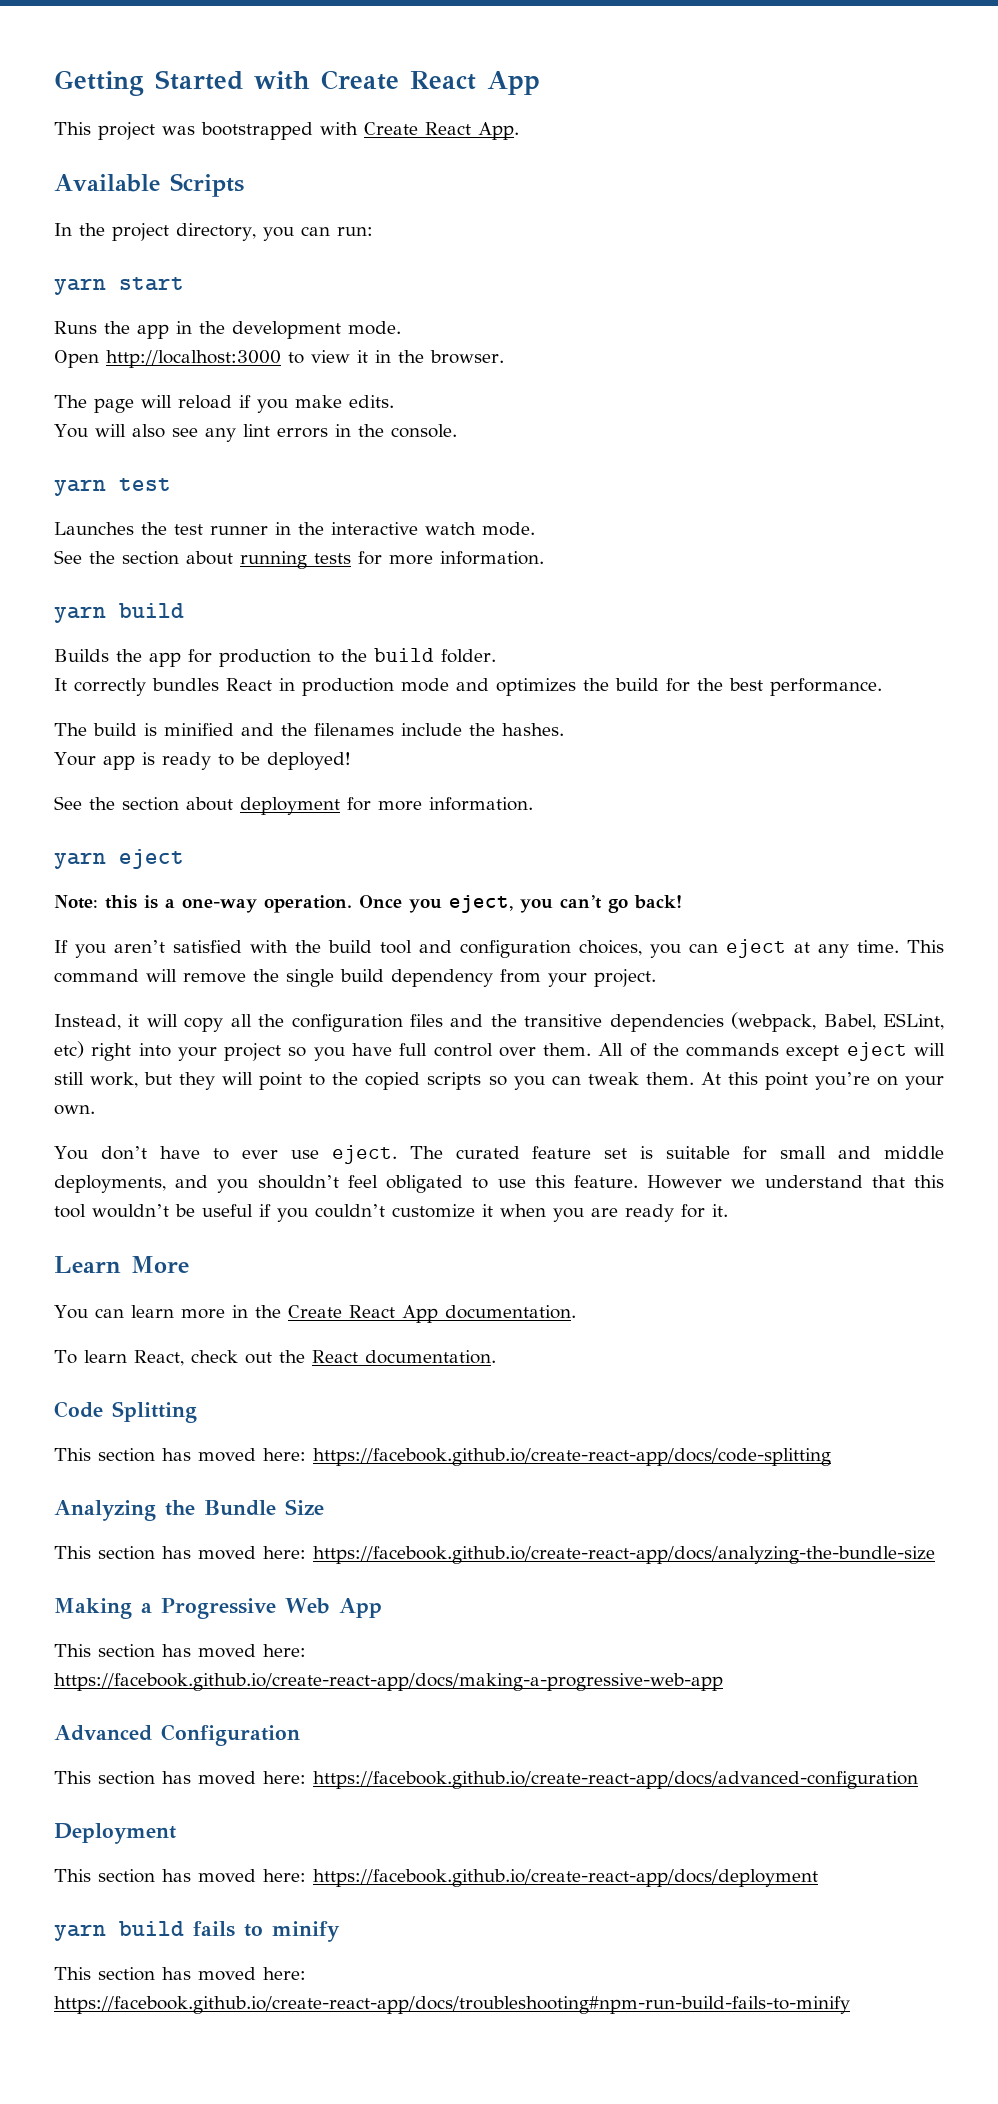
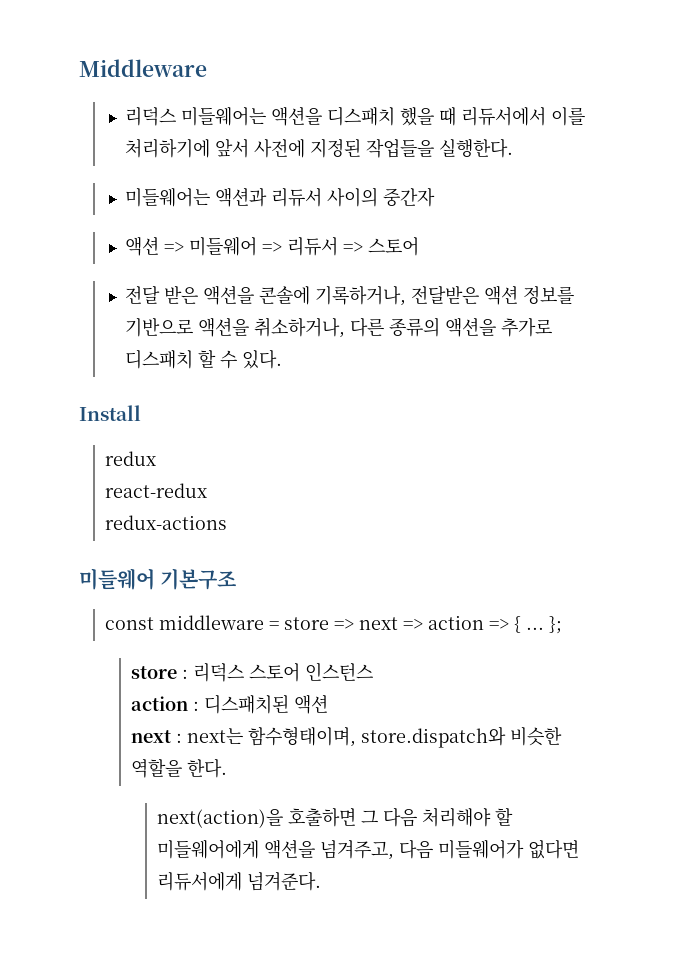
[54,70,540,96] [54,122,519,140] [54,173,244,197] [54,223,373,241] [54,277,184,295] [54,321,401,339] [54,350,504,368] [54,395,394,413] [54,424,457,442] [54,478,171,496] [54,522,535,536] [54,550,544,569] [54,603,184,623] [54,648,496,667] [54,678,882,696] [54,723,564,736] [54,752,351,770] [54,796,533,815] [54,849,184,869] [54,895,682,913] [54,939,944,958] [54,969,656,987] [54,1012,945,1032] [54,1041,946,1061] [54,1072,944,1090] [54,1105,95,1115] [54,1145,944,1164] [54,1175,944,1193] [54,1204,728,1222] [54,1256,189,1273] [54,1305,576,1323] [54,1350,496,1366] [54,1401,197,1423] [54,1448,831,1466] [54,1499,324,1521] [54,1546,935,1564] [54,1598,382,1619] [54,1644,306,1658] [54,1673,723,1691] [54,1724,300,1746] [54,1771,918,1789] [54,1823,176,1844] [54,1869,818,1887] [54,1921,340,1942] [54,1967,306,1981] [54,1996,850,2014] Getting Started with Create React App // This project was bootstrapped with Create React App. // Available Scripts // In the project directory, you can run: // yarn start // Runs the app in the development mode. // Open http://localhost:3000 to view it in the browser. // The page will reload if you make edits. // You will also see any lint errors in the console. // yarn test // Launches the test runner in the interactive watch mode. // See the section about running tests for more information. // yarn build // Builds the app for production to the build folder. // It correctly bundles React in production mode and optimizes the build for the best performance. // The build is minified and the filenames include the hashes. // Your app is ready to be deployed! // See the section about deployment for more information. // yarn eject // Note: this is a one-way operation. Once you eject, you can’t go back! // If you aren’t satisfied with the build tool and configuration choices, you can eject at any time. This command will remove the single build dependency from your project. // Instead, it will copy all the configuration files and the transitive dependencies (webpack, Babel, ESLint, etc) right into your project so you have full control over them. All of the commands except eject will still work, but they will point to the copied scripts so you can tweak them. At this point you’re on your own. // You don’t have to ever use eject. The curated feature set is suitable for small and middle deployments, and you shouldn’t feel obligated to use this feature. However we understand that this tool wouldn’t be useful if you couldn’t customize it when you are ready for it. // Learn More // You can learn more in the Create React App documentation. // To learn React, check out the React documentation. // Code Splitting // This section has moved here: https://facebook.github.io/create-react-app/docs/code-splitting // Analyzing the Bundle Size // This section has moved here: https://facebook.github.io/create-react-app/docs/analyzing-the-bundle-size // Making a Progressive Web App // This section has moved here: https://facebook.github.io/create-react-app/docs/making-a-progressive-web-app // Advanced Configuration // This section has moved here: https://facebook.github.io/create-react-app/docs/advanced-configuration // Deployment // This section has moved here: https://facebook.github.io/create-react-app/docs/deployment // yarn build fails to minify // This section has moved here: https://facebook.github.io/create-react-app/docs/troubleshooting#npm-run-build-fails-to-minify -> [79,59,207,77] [124,106,585,126] [124,138,513,158] [124,187,435,207] [124,236,419,256] [124,285,574,306] [124,317,552,338] [124,349,282,369] [79,405,141,421] [105,451,157,466] [105,483,208,498] [105,515,228,530] [79,568,237,590] [105,615,563,634] [131,662,374,682] [131,694,329,714] [131,726,563,748] [131,758,228,778] [157,807,514,828] [157,839,580,860] [157,871,322,891] Middleware // 리덕스 미들웨어는 액션을 디스패치 했을 때 리듀서에서 이를 처리하기에 앞서 사전에 지정된 작업들을 실행한다. // 미들웨어는 액션과 리듀서 사이의 중간자 // 액션 => 미들웨어 => 리듀서 => 스토어 // 전달 받은 액션을 콘솔에 기록하거나, 전달받은 액션 정보를 기반으로 액션을 취소하거나, 다른 종류의 액션을 추가로 디스패치 할 수 있다. // Install // redux // react-redux // redux-actions // 미들웨어 기본구조 // const middleware = store => next => action => { ... }; // store : 리덕스 스토어 인스턴스 // action : 디스패치된 액션 // next : next는 함수형태이며, store.dispatch와 비슷한 역할을 한다. // next(action)을 호출하면 그 다음 처리해야 할 미들웨어에게 액션을 넘겨주고, 다음 미들웨어가 없다면 리듀서에게 넘겨준다.

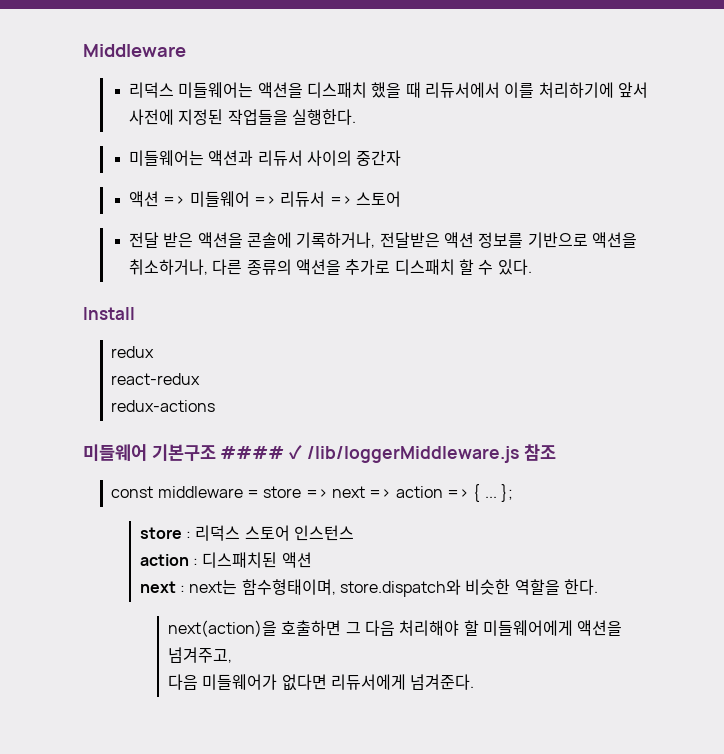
(237, 579) none -> [220,444,556,463] #### ✓ /lib/loggerMiddleware.js 참조
(395, 850) none -> (233, 655) //

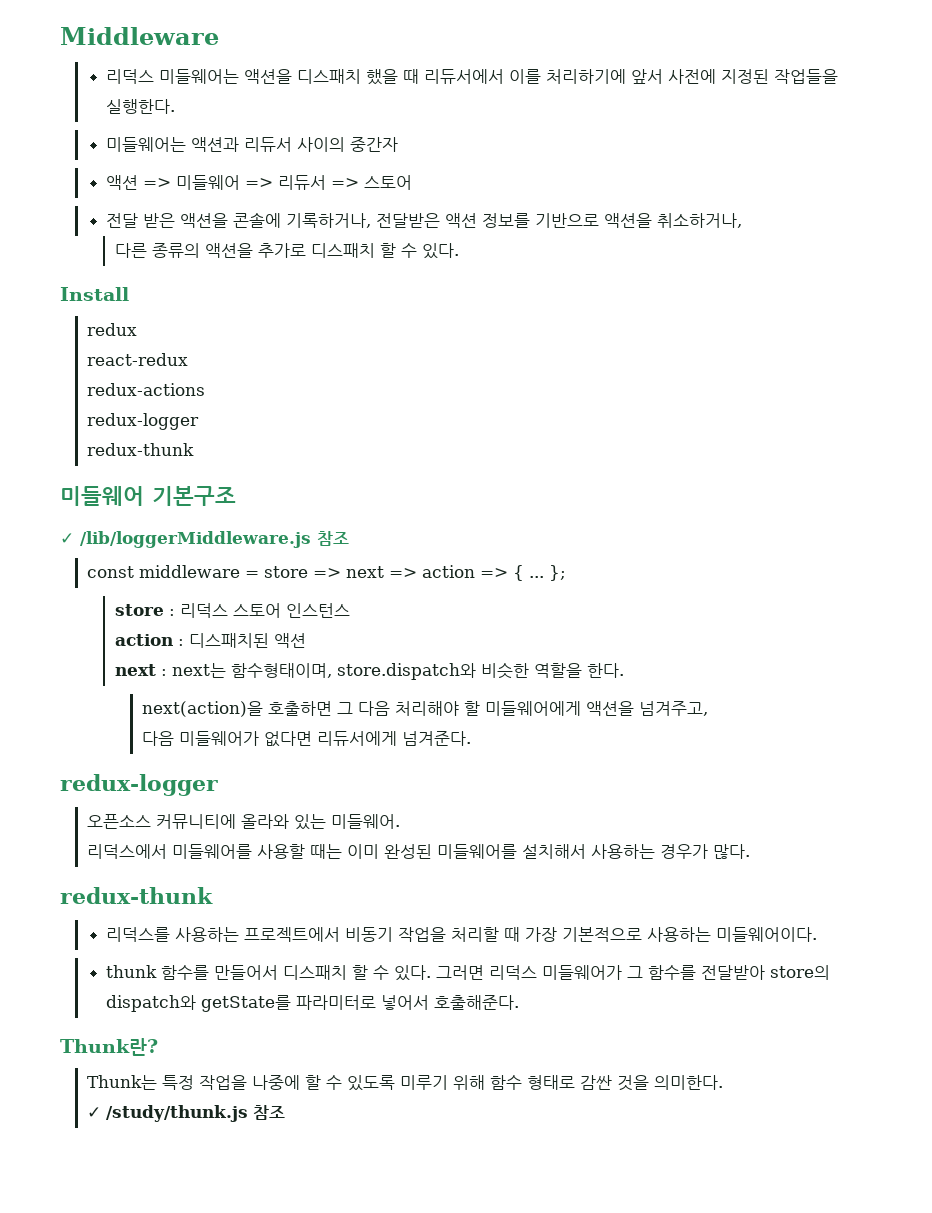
(208, 267) none -> (743, 220) //
(216, 406) none -> [87,413,200,430] [87,443,195,456] // redux-logger // redux-thunk
[220,446,285,459] #### -> (236, 496) //
(475, 682) none -> [60,774,218,796] [87,814,401,830] [87,844,751,859] [60,887,213,904] [106,927,818,942] [106,965,831,981] [106,995,520,1012] [60,1038,158,1056] [87,1075,724,1091] [87,1105,286,1122] // redux-logger // 오픈소스 커뮤니티에 올라와 있는 미들웨어. // 리덕스에서 미들웨어를 사용할 때는 이미 완성된 미들웨어를 설치해서 사용하는 경우가 많다. // redux-thunk // 리덕스를 사용하는 프로젝트에서 비동기 작업을 처리할 때 가장 기본적으로 사용하는 미들웨어이다. // thunk 함수를 만들어서 디스패치 할 수 있다. 그러면 리덕스 미들웨어가 그 함수를 전달받아 store의 dispatch와 getState를 파라미터로 넣어서 호출해준다. // Thunk란? // Thunk는 특정 작업을 나중에 할 수 있도록 미루기 위해 함수 형태로 감싼 것을 의미한다. // ✓ /study/thunk.js 참조

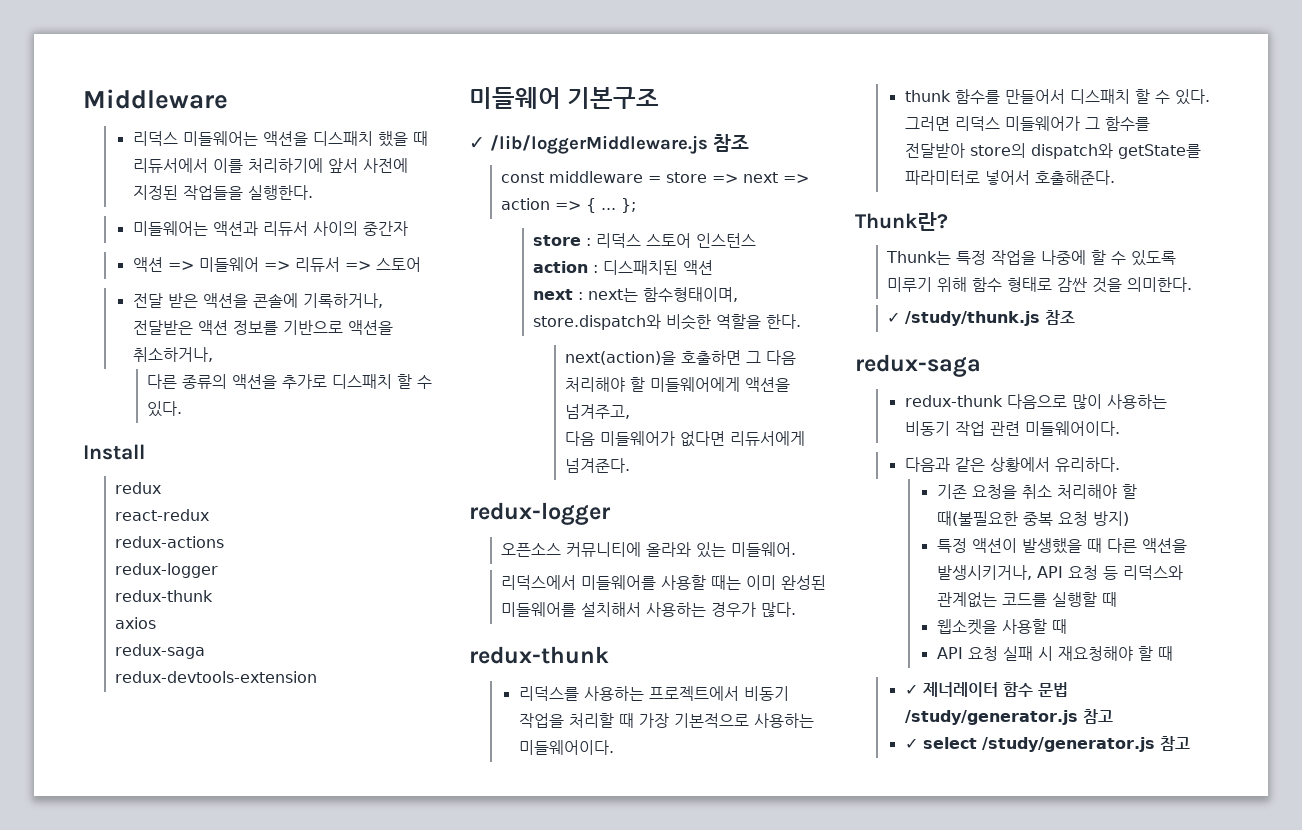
(195, 449) none -> [114,617,156,629] [114,644,205,659] [114,671,317,683] // axios // redux-saga // redux-devtools-extension
(286, 1112) none -> [855,354,981,377] [904,394,1167,409] [904,421,1120,436] [904,457,1120,472] [936,484,1137,499] [936,511,1129,526] [936,538,1187,554] [936,565,1183,580] [936,592,1117,608] [936,619,1067,635] [936,646,1173,661] [904,682,1068,697] [904,709,1113,725] [904,736,1190,752] // redux-saga // redux-thunk 다음으로 많이 사용하는 비동기 작업 관련 미들웨어이다. // 다음과 같은 상황에서 유리하다. // 기존 요청을 취소 처리해야 할 때(불필요한 중복 요청 방지) // 특정 액션이 발생했을 때 다른 액션을 발생시키거나, API 요청 등 리덕스와 관계없는 코드를 실행할 때 // 웹소켓을 사용할 때 // API 요청 실패 시 재요청해야 할 때 // ✓ 제너레이터 함수 문법 /study/generator.js 참고 // ✓ select /study/generator.js 참고

